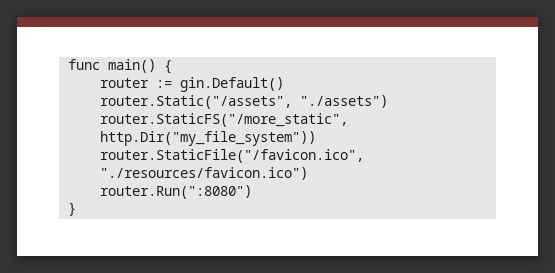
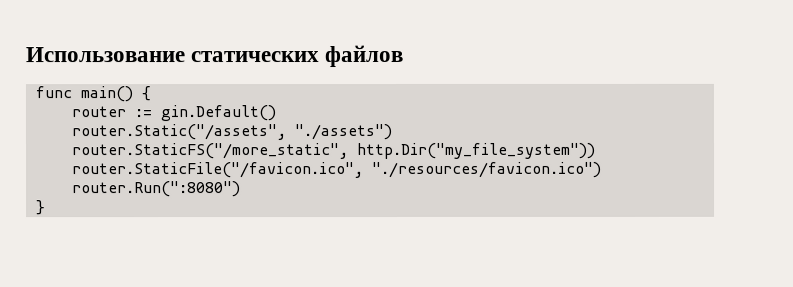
(67, 64) none -> [25,44,404,68] Использование статических файлов //

